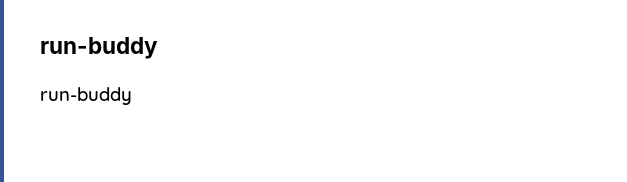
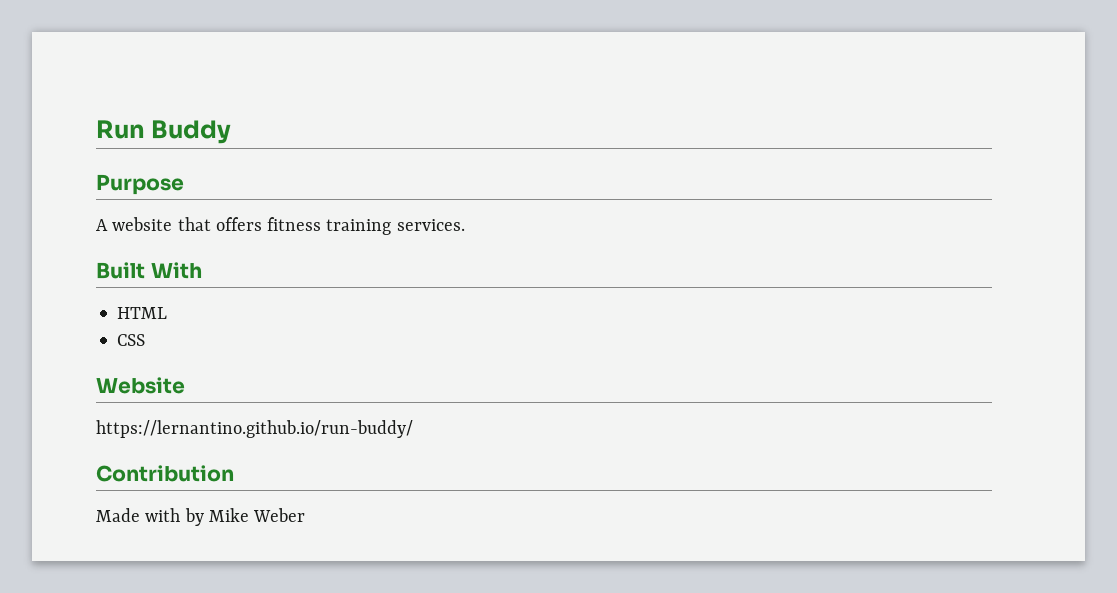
[40,37,158,59] [40,87,132,105] run-buddy // run-buddy -> [96,120,232,144] [96,174,184,195] [96,217,465,235] [96,262,202,279] [117,307,168,319] [117,334,146,346] [96,377,185,394] [96,420,413,438] [96,465,234,482] [96,508,306,526] Run Buddy // Purpose // A website that offers fitness training services. // Built With // HTML // CSS // Website // https://lernantino.github.io/run-buddy/ // Contribution // Made with by Mike Weber

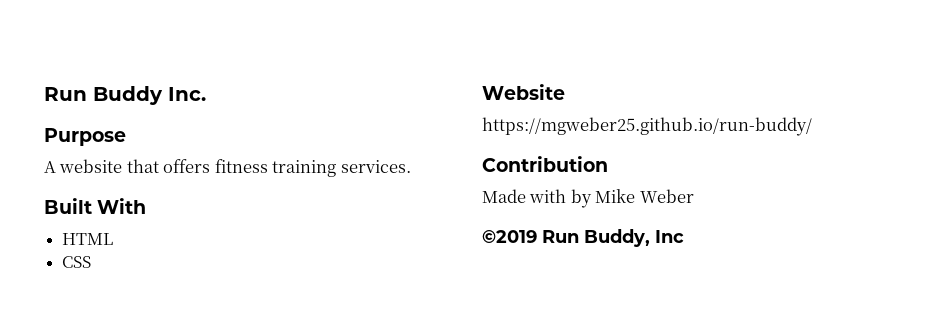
(232, 132) none -> [168,87,206,101] Inc.
[96,420,413,438] https://lernantino.github.io/run-buddy/ -> [482,117,812,136] https://mgweber25.github.io/run-buddy/
(306, 515) none -> [482,229,684,247] // ©2019 Run Buddy, Inc

